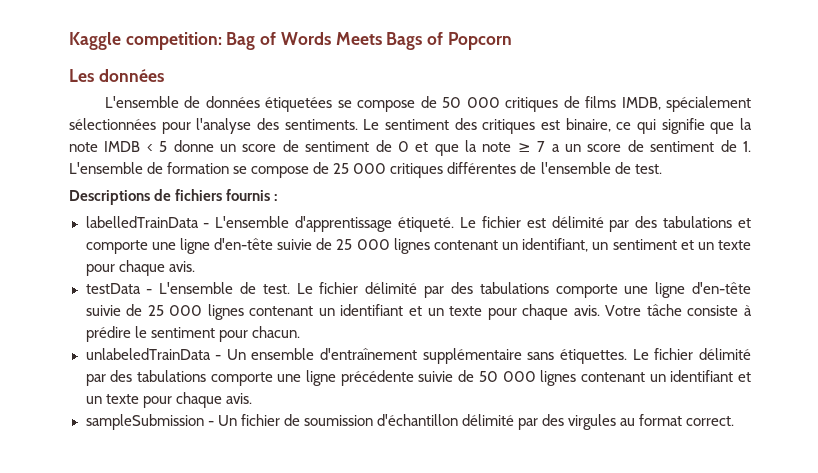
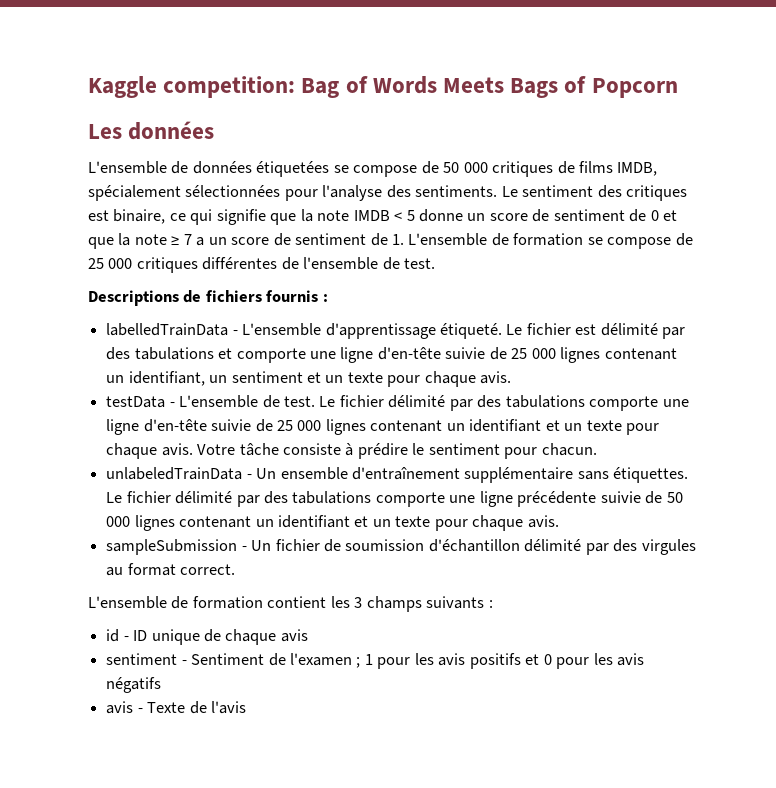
(735, 421) none -> [88,596,493,612] [106,629,308,645] [106,653,644,669] [106,677,162,693] [106,701,246,714] // L'ensemble de formation contient les 3 champs suivants : // id - ID unique de chaque avis // sentiment - Sentiment de l'examen ; 1 pour les avis positifs et 0 pour les avis négatifs // avis - Texte de l'avis

